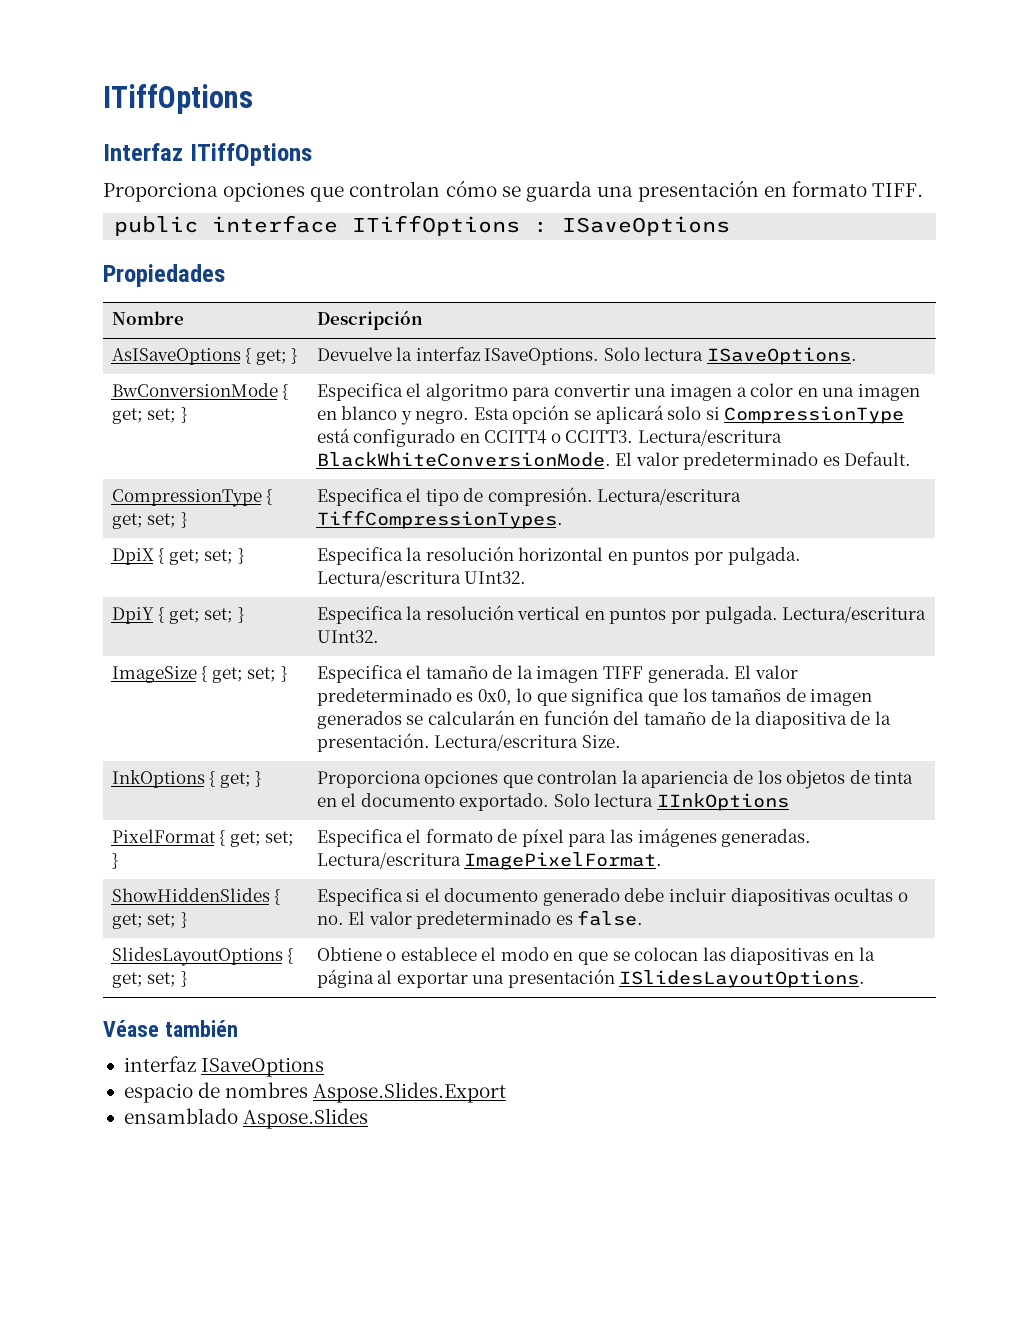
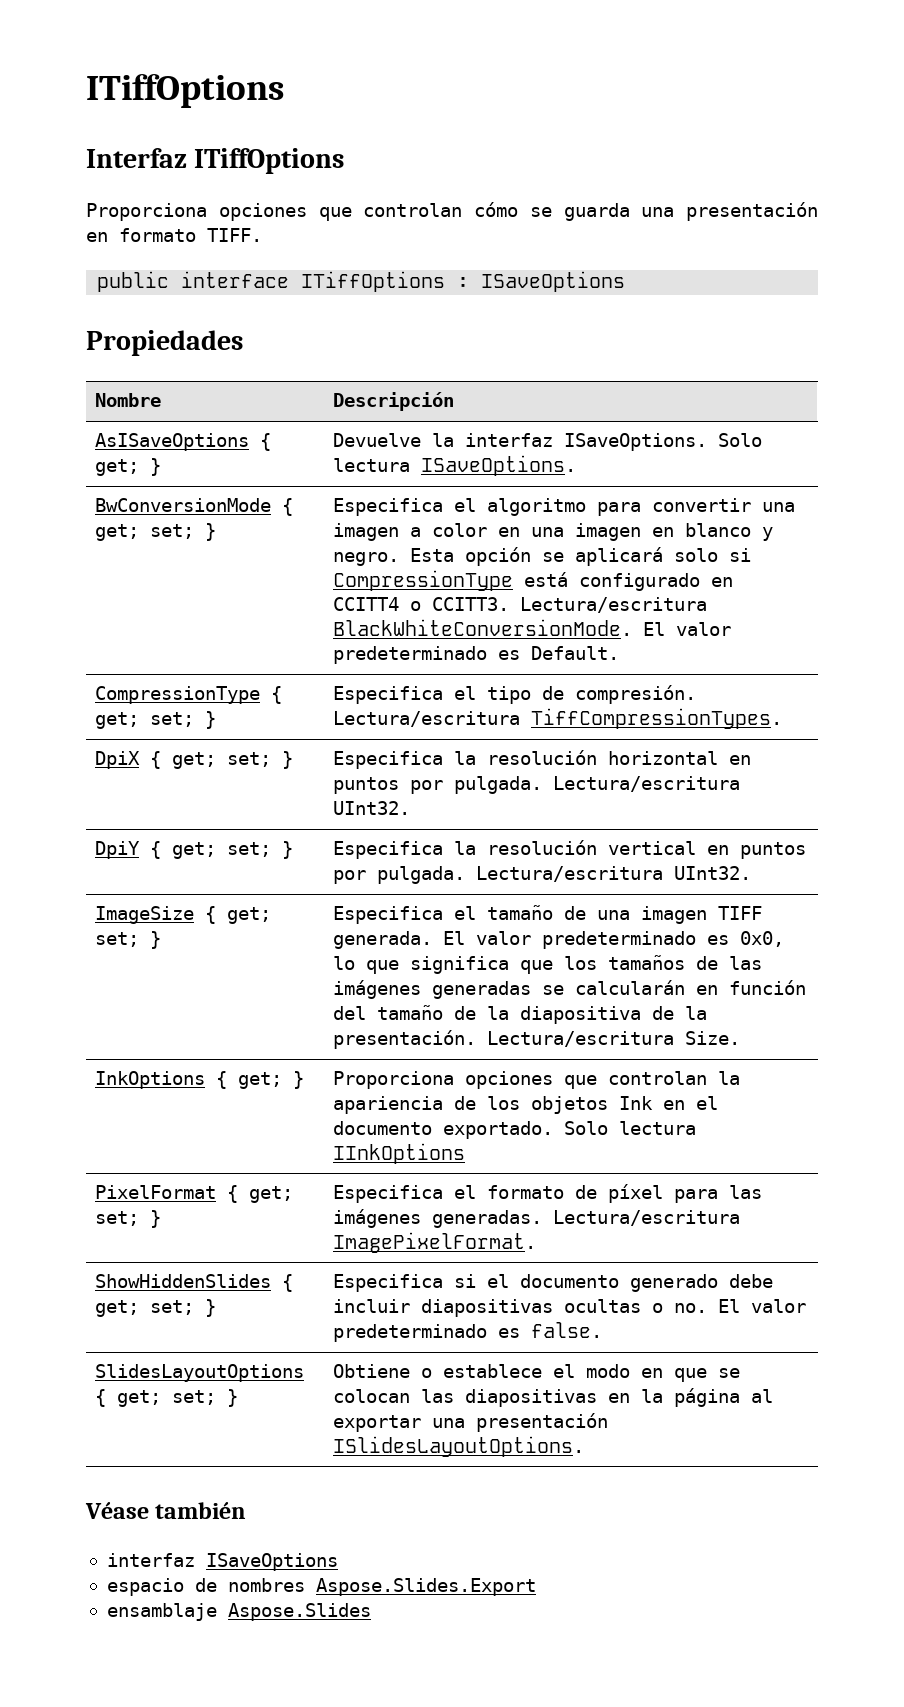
[516,665,533,679] la -> [596,910,630,920] una
[810,689,873,706] [316,711,402,729] imagen generados -> [728,956,762,970] [332,980,531,999] las imágenes generadas
[849,770,914,784] de tinta -> [618,1096,653,1110] Ink
[123,1108,238,1124] ensamblado -> [106,1603,217,1621] ensamblaje

